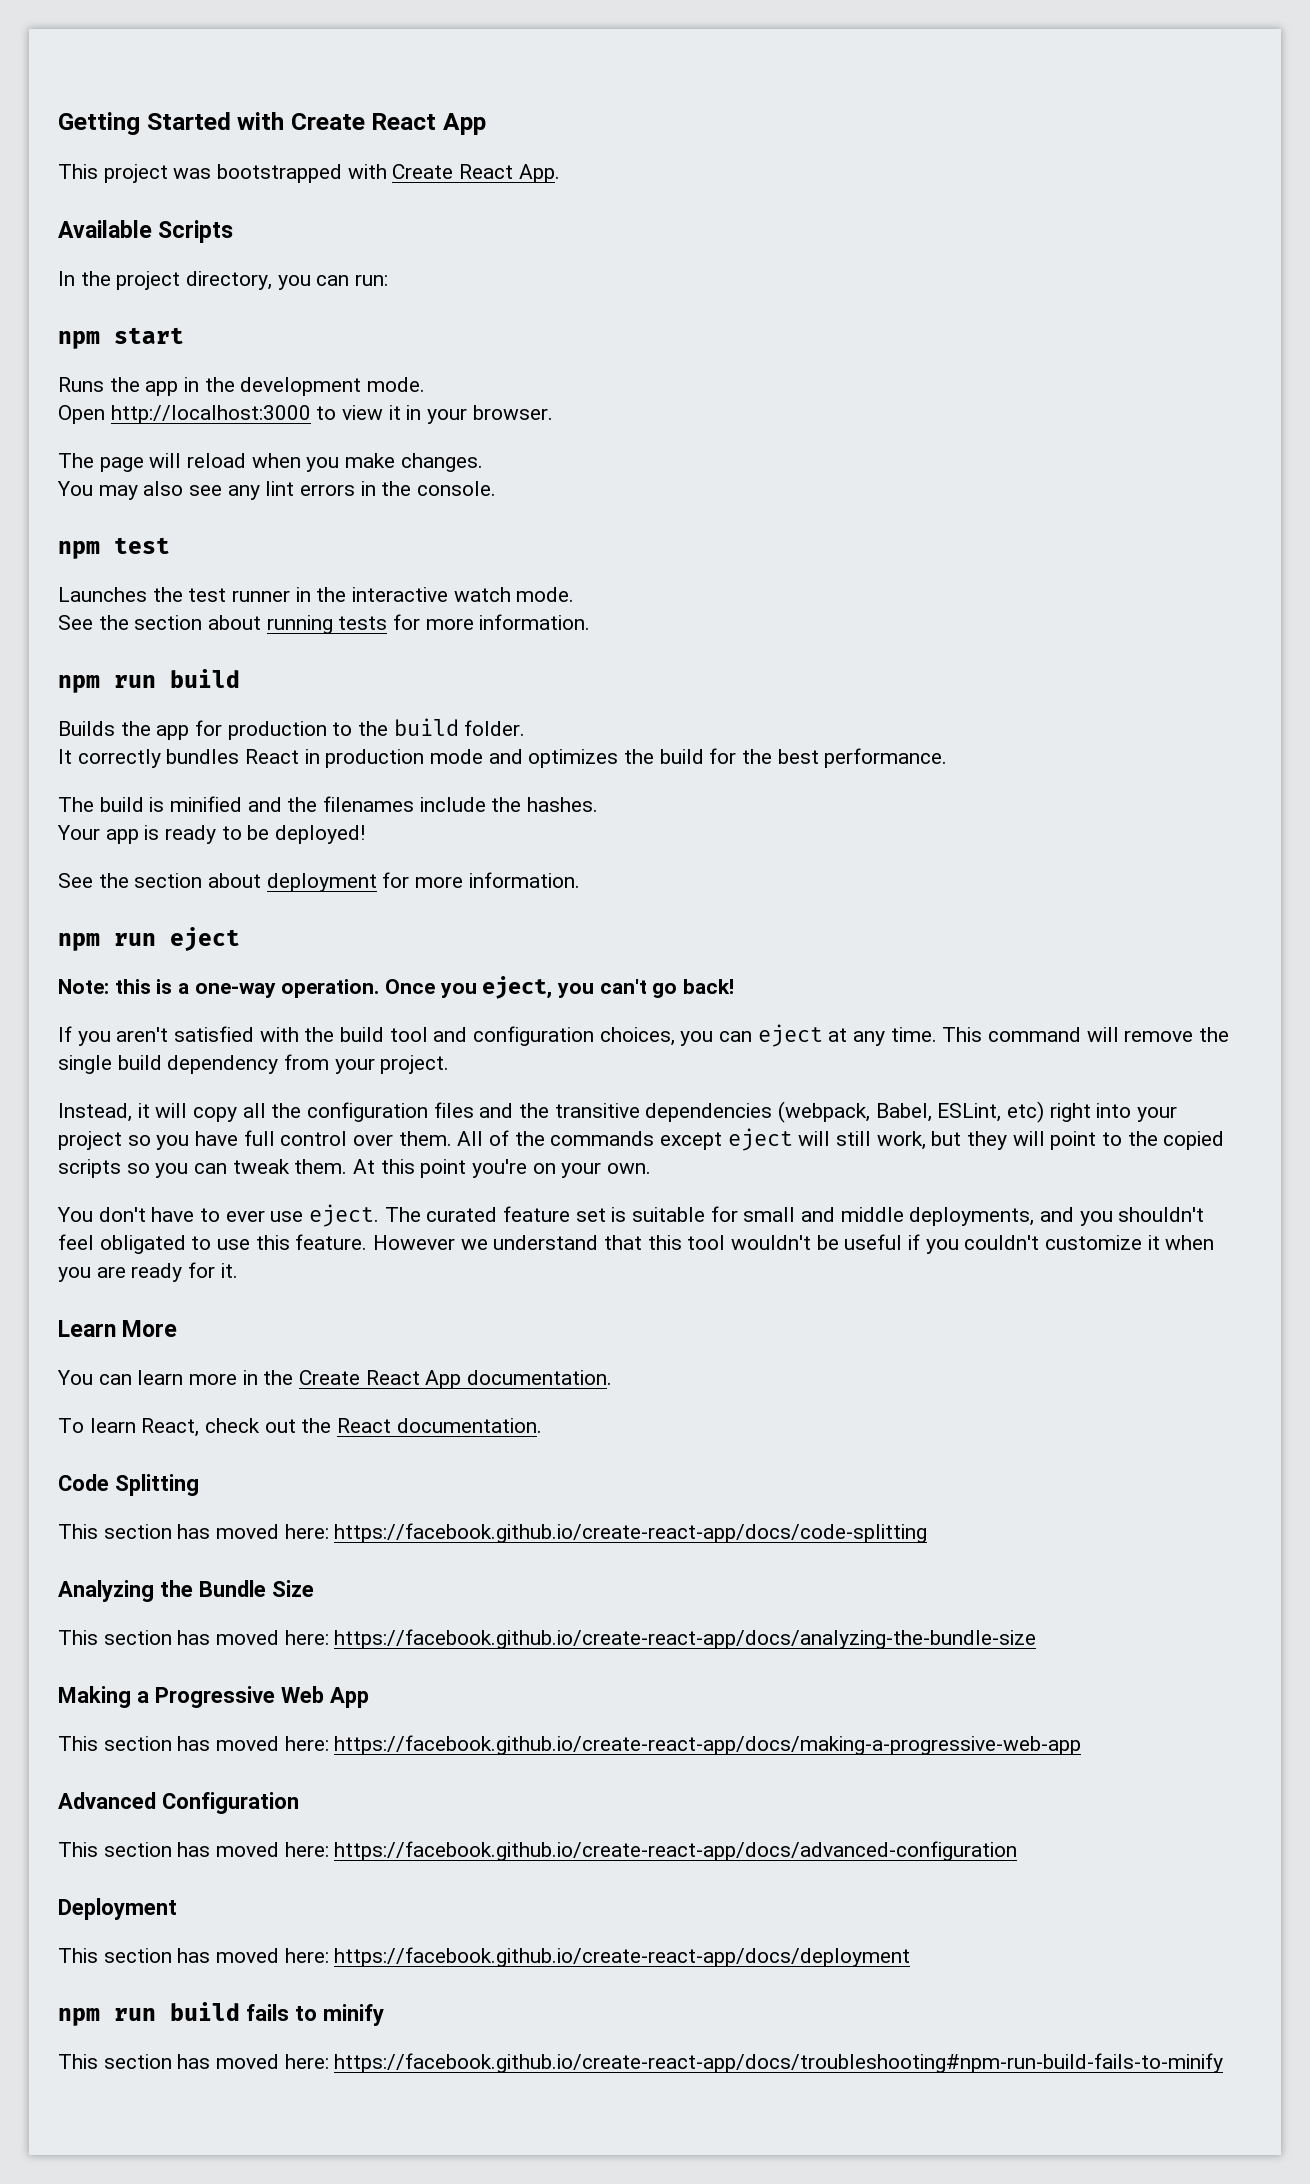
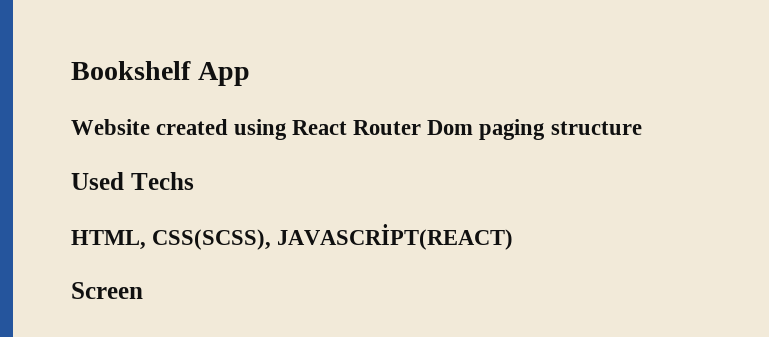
[58,112,487,135] [58,164,560,183] [58,220,234,243] [58,271,389,290] [58,327,184,349] [58,377,426,396] [58,405,553,424] [58,453,483,472] [57,481,497,500] [58,537,170,559] [58,587,575,602] [58,614,591,634] [58,669,240,693] [58,718,526,740] [58,748,948,768] [58,796,599,812] [57,825,366,844] [58,872,580,892] [58,927,240,951] [58,976,735,999] [58,1024,1230,1047] [58,1054,450,1074] [58,1101,1178,1123] [58,1128,1225,1151] [58,1159,652,1178] [57,1204,1205,1227] [58,1234,1215,1254] [58,1262,238,1282] [58,1320,178,1337] [57,1370,613,1389] [58,1418,542,1437] [58,1474,199,1496] [58,1523,928,1543] [58,1580,314,1602] [58,1629,1037,1649] [58,1686,369,1708] [58,1735,1082,1755] [58,1792,299,1814] [58,1841,1018,1861] [58,1898,177,1920] [58,1947,911,1967] [58,2002,384,2026] [58,2053,1224,2073] Getting Started with Create React App // This project was bootstrapped with Create React App. // Available Scripts // In the project directory, you can run: // npm start // Runs the app in the development mode. // Open http://localhost:3000 to view it in your browser. // The page will reload when you make changes. // You may also see any lint errors in the console. // npm test // Launches the test runner in the interactive watch mode. // See the section about running tests for more information. // npm run build // Builds the app for production to the build folder. // It correctly bundles React in production mode and optimizes the build for the best performance. // The build is minified and the filenames include the hashes. // Your app is ready to be deployed! // See the section about deployment for more information. // npm run eject // Note: this is a one-way operation. Once you eject, you can't go back! // If you aren't satisfied with the build tool and configuration choices, you can eject at any time. This command will remove the single build dependency from your project. // Instead, it will copy all the configuration files and the transitive dependencies (webpack, Babel, ESLint, etc) right into your project so you have full control over them. All of the commands except eject will still work, but they will point to the copied scripts so you can tweak them. At this point you're on your own. // You don't have to ever use eject. The curated feature set is suitable for small and middle deployments, and you shouldn't feel obligated to use this feature. However we understand that this tool wouldn't be useful if you couldn't customize it when you are ready for it. // Learn More // You can learn more in the Create React App documentation. // To learn React, check out the React documentation. // Code Splitting // This section has moved here: https://facebook.github.io/create-react-app/docs/code-splitting // Analyzing the Bundle Size // This section has moved here: https://facebook.github.io/create-react-app/docs/analyzing-the-bundle-size // Making a Progressive Web App // This section has moved here: https://facebook.github.io/create-react-app/docs/making-a-progressive-web-app // Advanced Configuration // This section has moved here: https://facebook.github.io/create-react-app/docs/advanced-configuration // Deployment // This section has moved here: https://facebook.github.io/create-react-app/docs/deployment // npm run build fails to minify // This section has moved here: https://facebook.github.io/create-react-app/docs/troubleshooting#npm-run-build-fails-to-minify -> [71,61,250,86] [71,119,642,140] [71,172,194,190] [71,224,514,250] [71,282,143,299] Bookshelf App // Website created using React Router Dom paging structure // Used Techs // HTML, CSS(SCSS), JAVASCRİPT(REACT) // Screen

